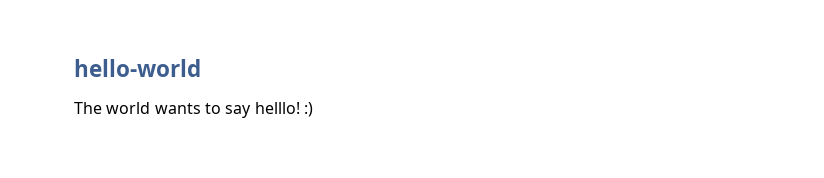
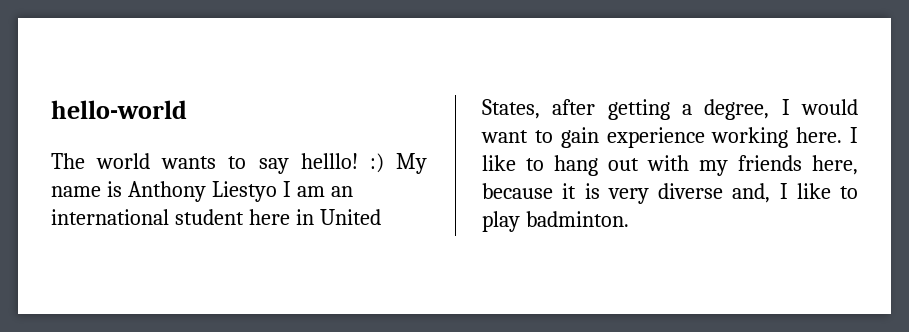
(313, 109) none -> [396,153,427,174] [51,181,353,202] [51,209,381,225] [482,99,858,120] [481,127,858,148] [482,155,858,176] [482,183,858,204] [482,211,629,232] My name is Anthony Liestyo I am an international student here in United States, after getting a degree, I would want to gain experience working here. I like to hang out with my friends here, because it is very diverse and, I like to play badminton.

